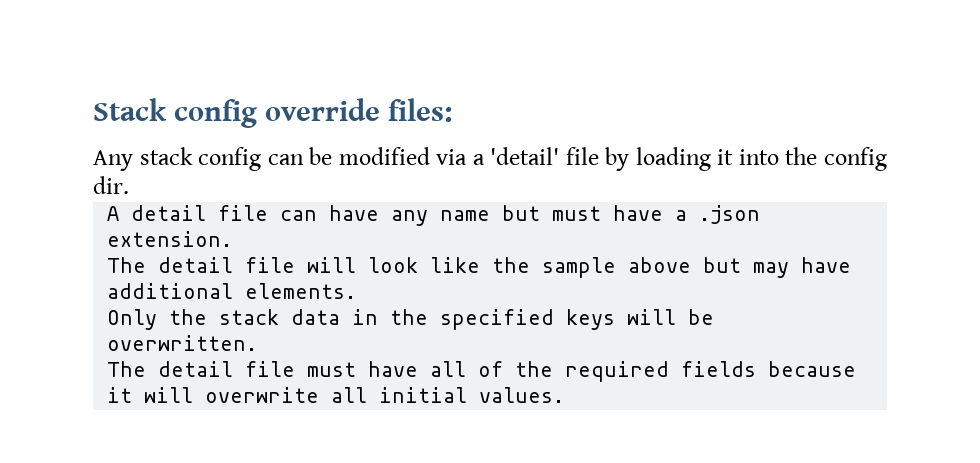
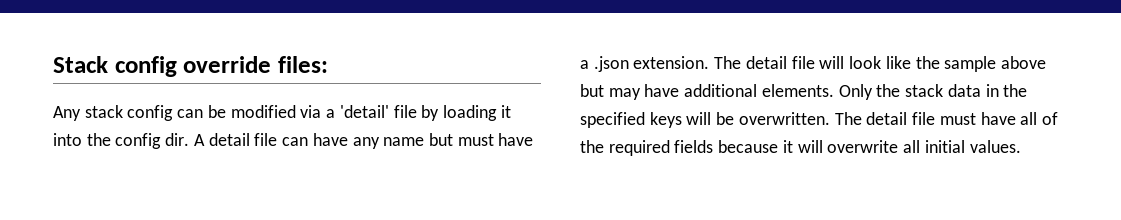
(129, 185) // -> (190, 139) none
(233, 239) // -> (710, 62) none
(357, 291) // -> (834, 90) none
(258, 343) // -> (830, 118) none

